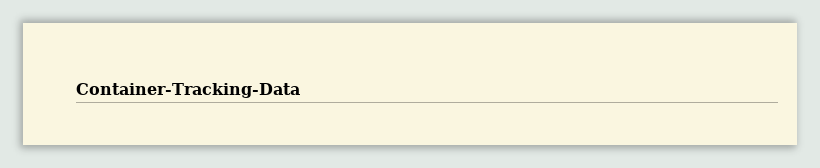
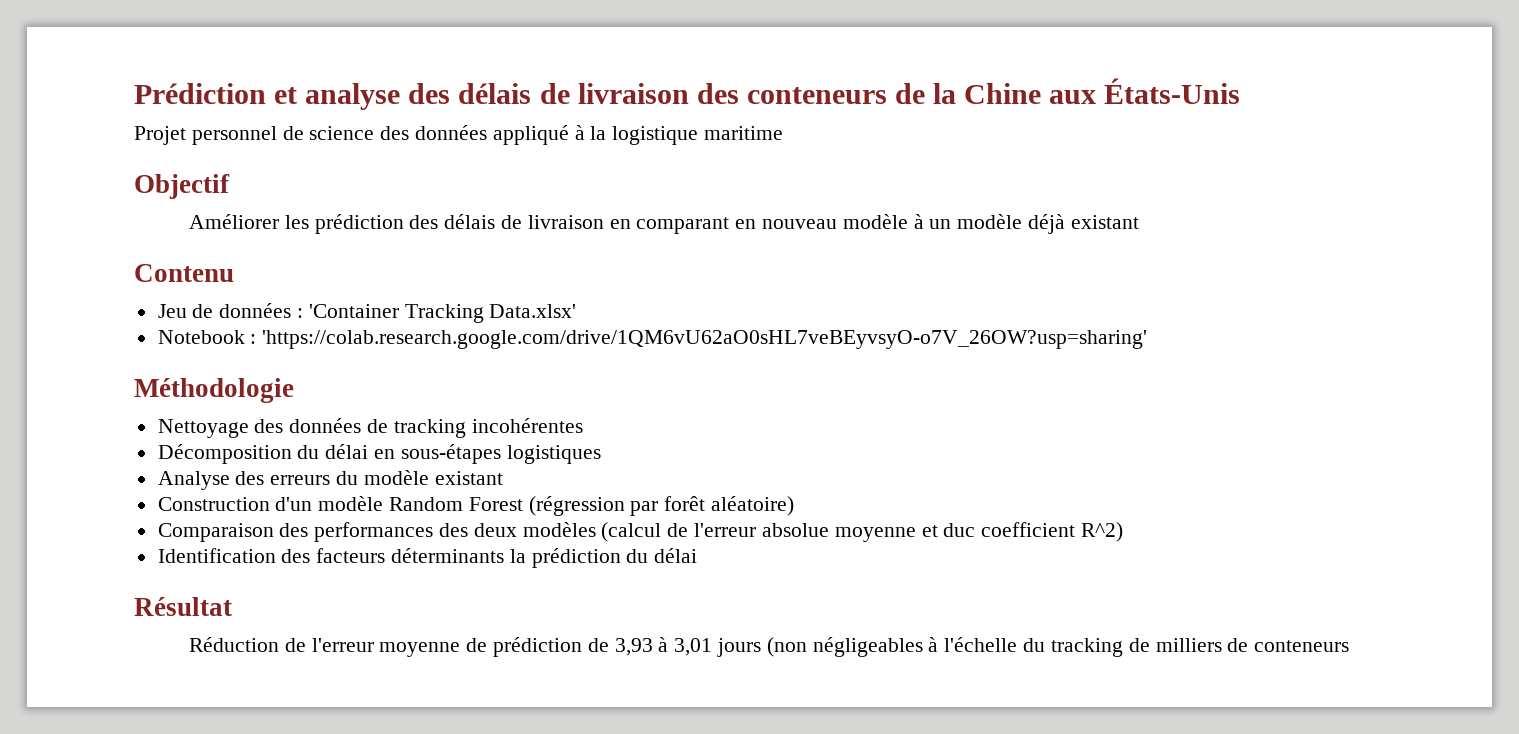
[76,83,300,98] Container-Tracking-Data -> [134,78,1241,110] [134,125,784,145] [134,174,230,199] [189,214,1139,234] [134,264,234,282] [157,303,577,323] [157,330,1148,349] [134,378,294,403] [157,418,583,438] [157,444,601,464] [157,470,503,490] [157,496,795,516] [157,522,1123,542] [157,548,698,568] [134,597,232,616] [189,637,1350,657] Prédiction et analyse des délais de livraison des conteneurs de la Chine aux États-Unis // Projet personnel de science des données appliqué à la logistique maritime // Objectif // Améliorer les prédiction des délais de livraison en comparant en nouveau modèle à un modèle déjà existant // Contenu // Jeu de données : 'Container Tracking Data.xlsx' // Notebook : 'https://colab.research.google.com/drive/1QM6vU62aO0sHL7veBEyvsyO-o7V_26OW?usp=sharing' // Méthodologie // Nettoyage des données de tracking incohérentes // Décomposition du délai en sous-étapes logistiques // Analyse des erreurs du modèle existant // Construction d'un modèle Random Forest (régression par forêt aléatoire) // Comparaison des performances des deux modèles (calcul de l'erreur absolue moyenne et duc coefficient R^2) // Identification des facteurs déterminants la prédiction du délai // Résultat // Réduction de l'erreur moyenne de prédiction de 3,93 à 3,01 jours (non négligeables à l'échelle du tracking de milliers de conteneurs

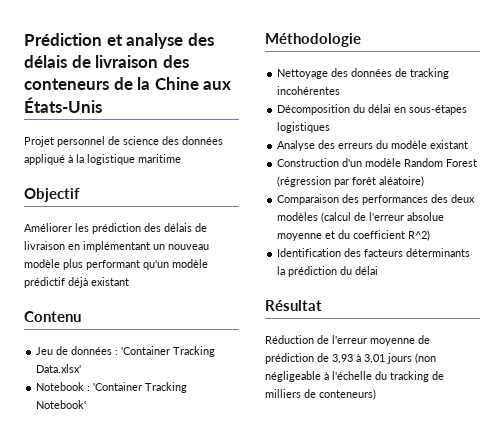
[636,214,1023,234] comparant en nouveau modèle à un modèle -> [83,241,209,252] [24,259,208,270] [24,277,65,288] implémentant un nouveau modèle plus performant qu'un modèle prédictif
[262,330,1148,349] 'https://colab.research.google.com/drive/1QM6vU62aO0sHL7veBEyvsyO-o7V_26OW?usp=sharing' -> [93,382,188,393] [36,400,87,409] 'Container Tracking Notebook'
[943,523,976,537] duc -> [338,230,351,239] du
[812,637,923,657] négligeables -> [265,371,321,382] négligeable
[1254,640,1350,652] conteneurs -> [319,389,376,400] conteneurs)

